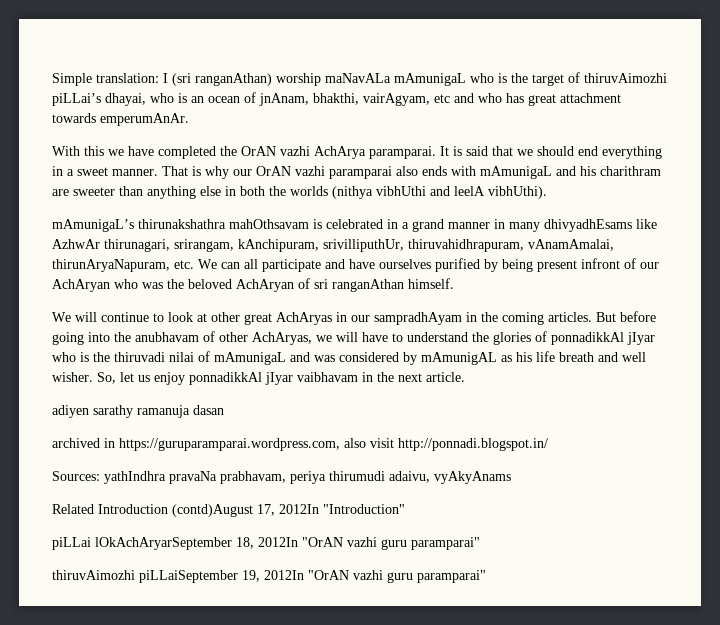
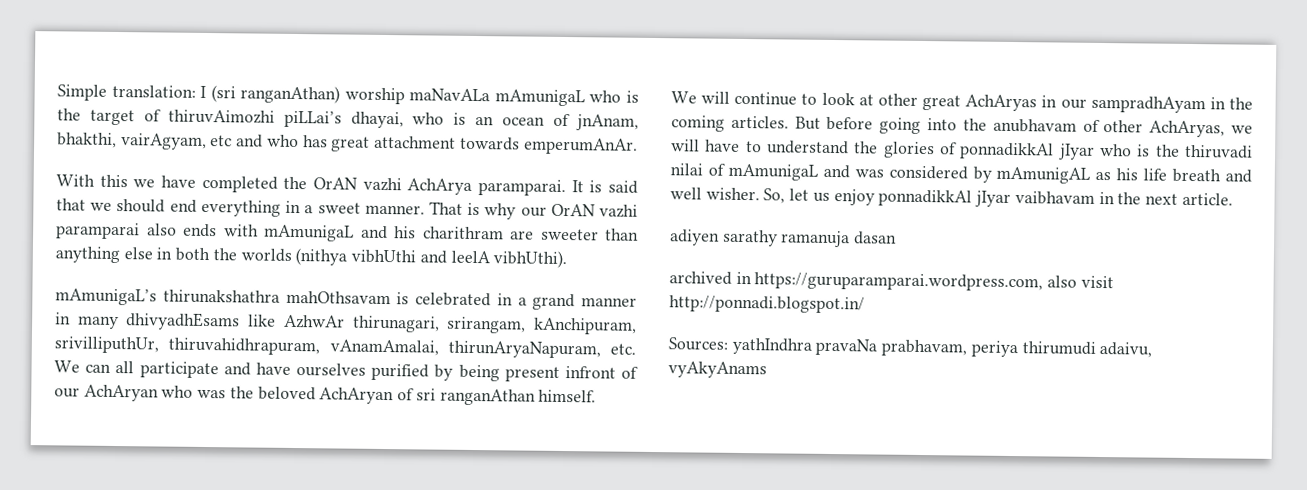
[52,504,405,517] [52,537,480,550] [52,570,486,583] // Related Introduction (contd)August 17, 2012In "Introduction" // piLLai lOkAchAryarSeptember 18, 2012In "OrAN vazhi guru paramparai" // thiruvAimozhi piLLaiSeptember 19, 2012In "OrAN vazhi guru paramparai" -> (767, 370) none

